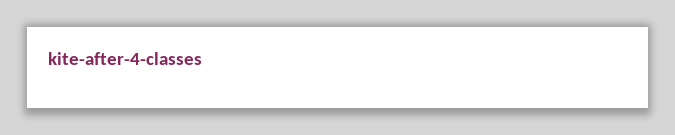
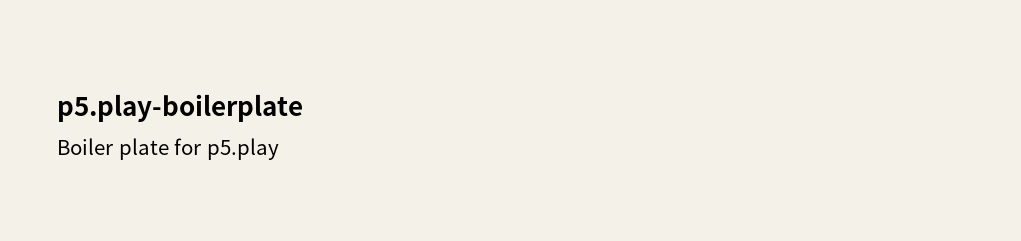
[48,52,202,65] kite-after-4-classes -> [57,94,303,122] [57,138,279,160] p5.play-boilerplate // Boiler plate for p5.play

